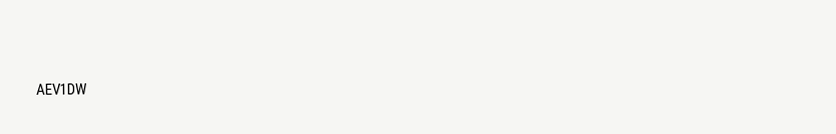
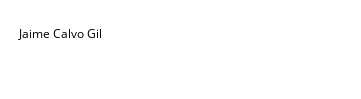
[36,83,88,95] AEV1DW -> [18,29,103,40] Jaime Calvo Gil

